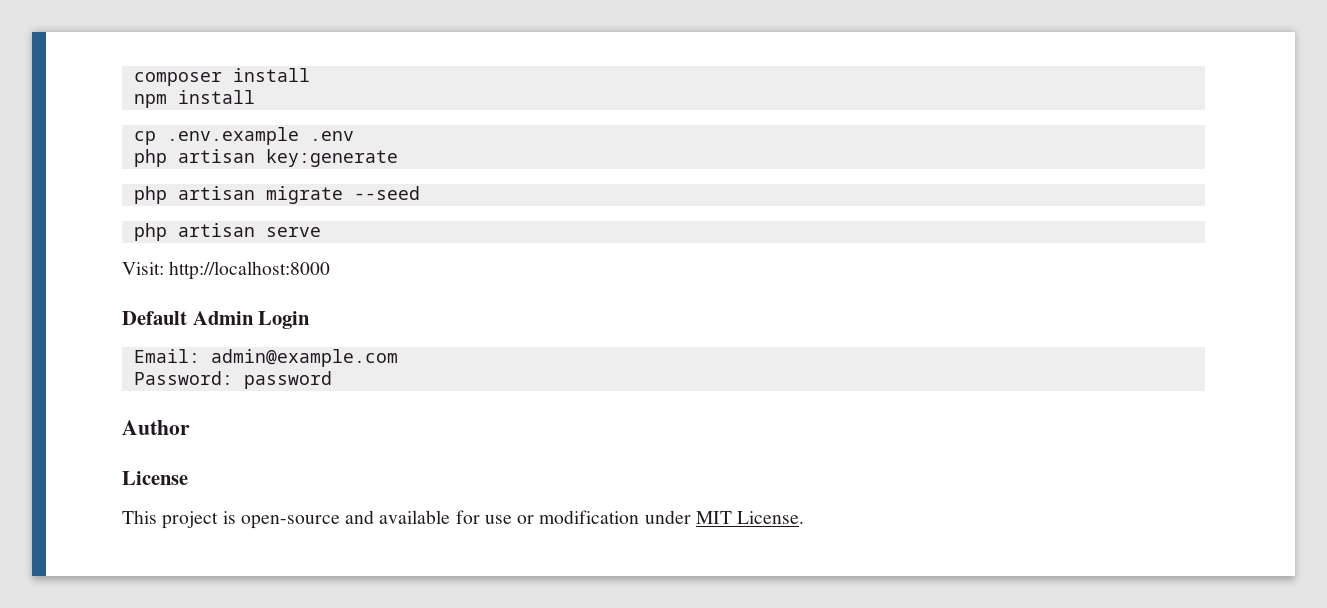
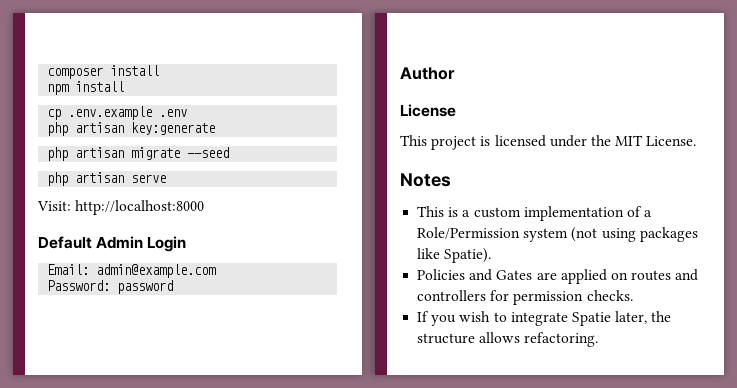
[240,510,805,529] open-source and available for use or modification under MIT License. -> [494,135,697,147] [400,173,451,187] [417,206,653,221] [417,227,698,242] [417,248,492,263] [417,269,699,284] [417,290,633,305] [417,311,672,326] [417,332,599,347] licensed under the MIT License. // Notes // This is a custom implementation of a Role/Permission system (not using packages like Spatie). // Policies and Gates are applied on routes and controllers for permission checks. // If you wish to integrate Spatie later, the structure allows refactoring.

